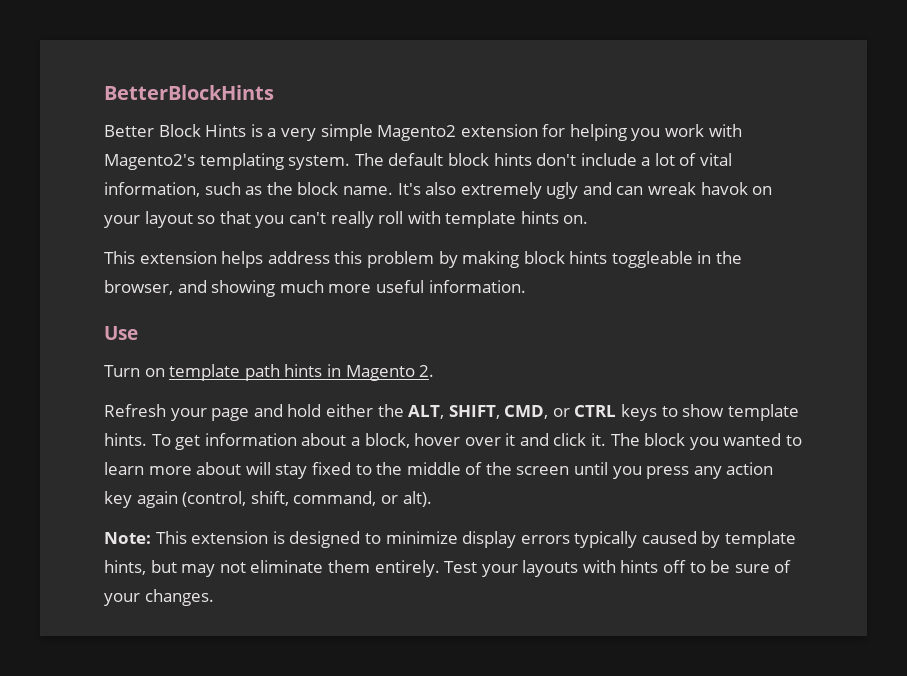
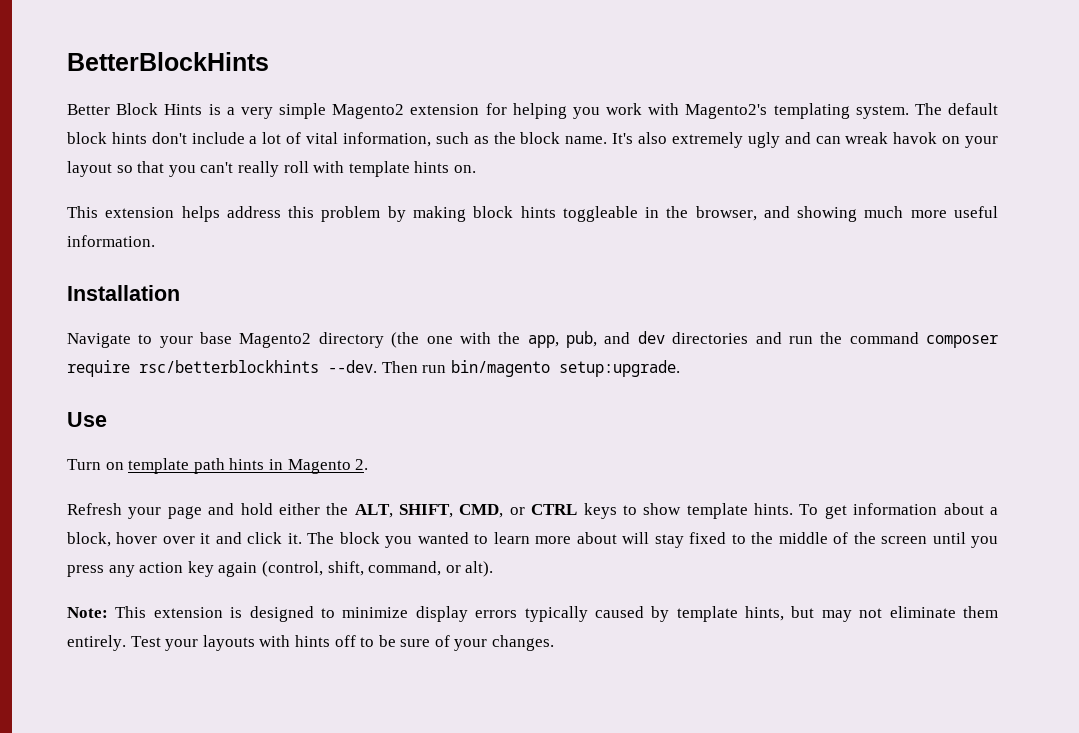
(526, 286) none -> [67,285,180,301] [67,331,998,348] [67,360,680,377] // Installation // Navigate to your base Magento2 directory (the one with the app, pub, and dev directories and run the command composer require rsc/betterblockhints --dev. Then run bin/magento setup:upgrade.

